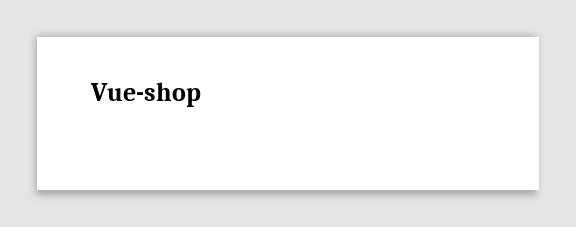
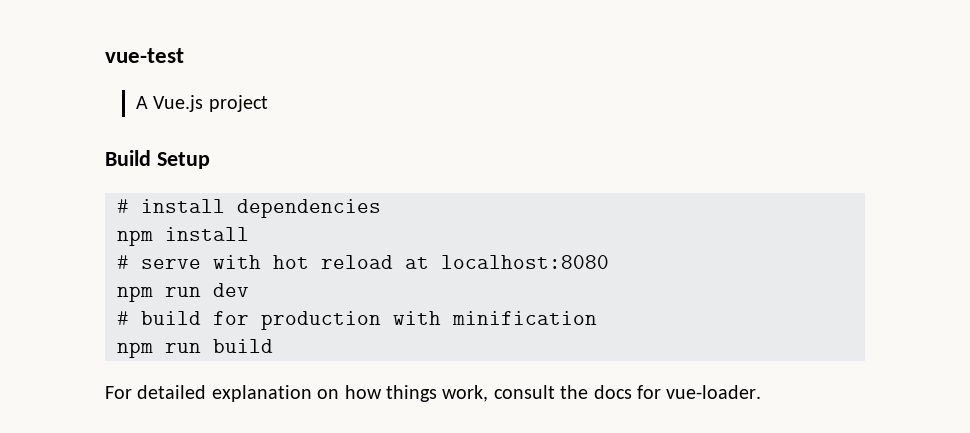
[90,82,201,107] Vue-shop -> [105,48,184,63] [135,95,268,112] [105,150,210,169] [117,199,381,218] [117,227,249,246] [117,255,609,269] [117,283,249,302] [117,311,597,330] [117,339,273,358] [105,385,762,402] vue-test // A Vue.js project // Build Setup // # install dependencies // npm install // # serve with hot reload at localhost:8080 // npm run dev // # build for production with minification // npm run build // For detailed explanation on how things work, consult the docs for vue-loader.

